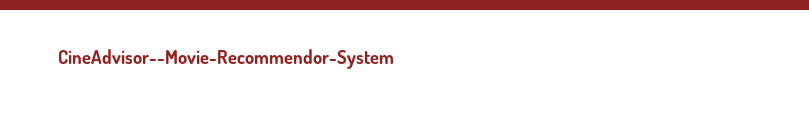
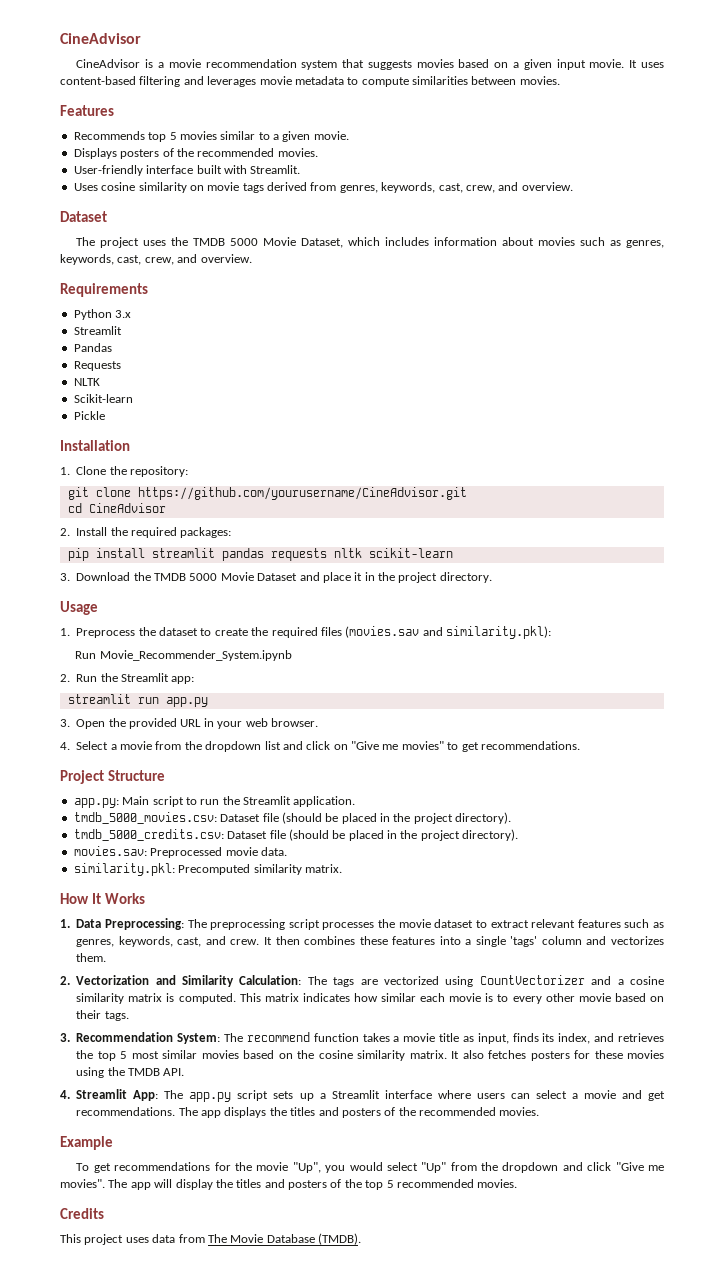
[58,49,394,69] CineAdvisor--Movie-Recommendor-System -> [60,33,141,44] [76,59,665,70] [60,76,560,87] [60,105,114,116] [73,131,349,142] [73,148,318,159] [73,165,301,176] [73,182,573,193] [60,211,107,222] [76,237,665,248] [60,254,252,265] [60,283,148,297] [73,309,132,320] [73,326,122,335] [73,343,112,352] [73,361,121,371] [73,378,100,386] [73,394,133,403] [73,411,105,420] [60,440,130,451] [60,466,188,477] [67,487,467,500] [67,503,166,513] [60,527,232,538] [67,548,453,561] [60,572,492,583] [60,601,98,615] [60,626,551,639] [75,650,292,661] [60,673,195,684] [67,694,208,707] [60,718,318,729] [60,741,580,752] [60,770,165,784] [73,796,356,808] [73,812,512,824] [73,829,519,841] [73,846,287,858] [73,863,342,876] [60,893,145,904] [60,918,664,930] [76,936,664,947] [76,953,107,962] [60,975,665,987] [76,993,665,1004] [76,1010,129,1021] [60,1032,665,1044] [76,1050,664,1061] [76,1067,185,1078] [60,1089,665,1102] [76,1107,540,1118] [60,1136,113,1150] [76,1162,665,1173] [60,1179,518,1190] [60,1208,104,1219] [60,1233,361,1245] CineAdvisor // CineAdvisor is a movie recommendation system that suggests movies based on a given input movie. It uses content-based filtering and leverages movie metadata to compute similarities between movies. // Features // Recommends top 5 movies similar to a given movie. // Displays posters of the recommended movies. // User-friendly interface built with Streamlit. // Uses cosine similarity on movie tags derived from genres, keywords, cast, crew, and overview. // Dataset // The project uses the TMDB 5000 Movie Dataset, which includes information about movies such as genres, keywords, cast, crew, and overview. // Requirements // Python 3.x // Streamlit // Pandas // Requests // NLTK // Scikit-learn // Pickle // Installation // 1. Clone the repository: // git clone https://github.com/yourusername/CineAdvisor.git // cd CineAdvisor // 2. Install the required packages: // pip install streamlit pandas requests nltk scikit-learn // 3. Download the TMDB 5000 Movie Dataset and place it in the project directory. // Usage // 1. Preprocess the dataset to create the required files (movies.sav and similarity.pkl): // Run Movie_Recommender_System.ipynb // 2. Run the Streamlit app: // streamlit run app.py // 3. Open the provided URL in your web browser. // 4. Select a movie from the dropdown list and click on "Give me movies" to get recommendations. // Project Structure // app.py: Main script to run the Streamlit application. // tmdb_5000_movies.csv: Dataset file (should be placed in the project directory). // tmdb_5000_credits.csv: Dataset file (should be placed in the project directory). // movies.sav: Preprocessed movie data. // similarity.pkl: Precomputed similarity matrix. // How It Works // 1. Data Preprocessing: The preprocessing script processes the movie dataset to extract relevant features such as genres, keywords, cast, and crew. It then combines these features into a single 'tags' column and vectorizes them. // 2. Vectorization and Similarity Calculation: The tags are vectorized using CountVectorizer and a cosine similarity matrix is computed. This matrix indicates how similar each movie is to every other movie based on their tags. // 3. Recommendation System: The recommend function takes a movie title as input, finds its index, and retrieves the top 5 most similar movies based on the cosine similarity matrix. It also fetches posters for these movies using the TMDB API. // 4. Streamlit App: The app.py script sets up a Streamlit interface where users can select a movie and get recommendations. The app displays the titles and posters of the recommended movies. // Example // To get recommendations for the movie "Up", you would select "Up" from the dropdown and click "Give me movies". The app will display the titles and posters of the top 5 recommended movies. // Credits // This project uses data from The Movie Database (TMDB).

